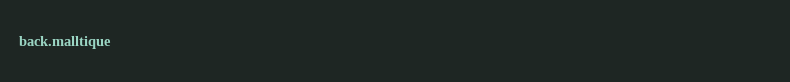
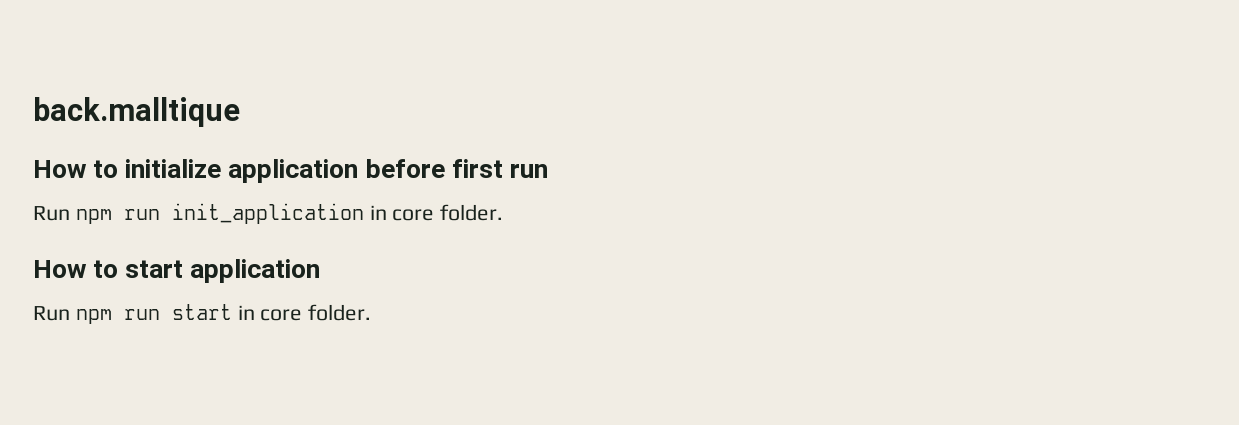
(111, 42) none -> [33,159,548,183] [33,203,504,224] [33,259,321,283] [33,304,372,324] // How to initialize application before first run // Run npm run init_application in core folder. // How to start application // Run npm run start in core folder.

